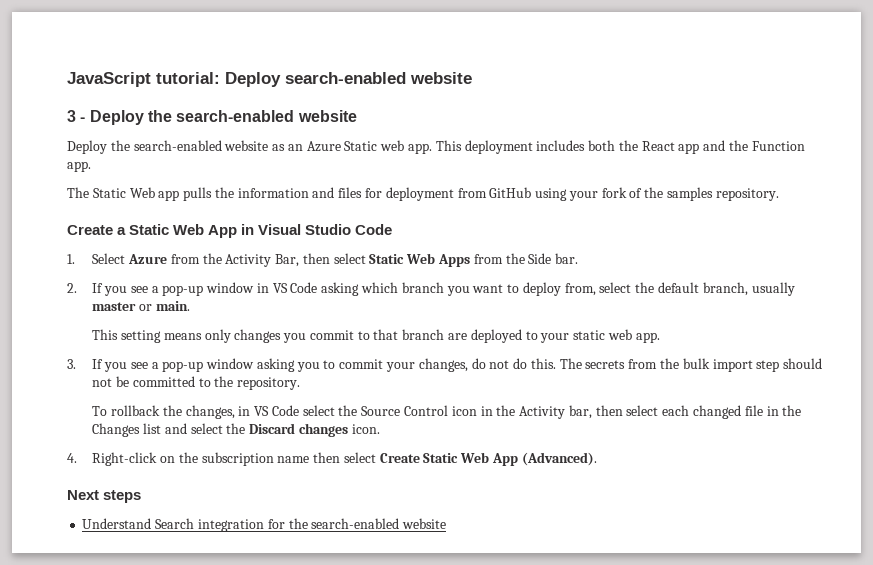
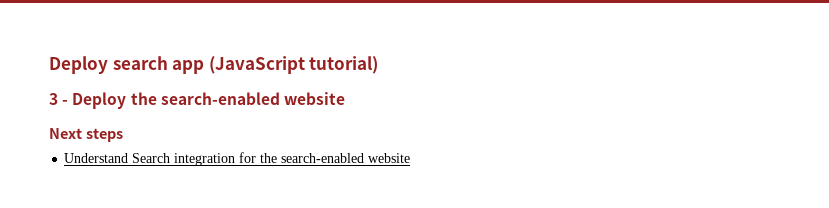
[67,72,472,87] JavaScript tutorial: Deploy search-enabled website -> [49,56,379,74] Deploy search app (JavaScript tutorial)
[67,140,805,154] [67,161,91,172] [67,187,779,201] [67,224,393,238] [67,253,579,267] [67,282,795,296] [92,301,190,311] [92,329,660,343] [67,358,823,372] [92,376,301,390] [92,405,802,419] [92,423,380,437] [67,452,597,466] // Deploy the search-enabled website as an Azure Static web app. This deployment includes both the React app and the Function app. // The Static Web app pulls the information and files for deployment from GitHub using your fork of the samples repository. // Create a Static Web App in Visual Studio Code // 1. Select Azure from the Activity Bar, then select Static Web Apps from the Side bar. // 2. If you see a pop-up window in VS Code asking which branch you want to deploy from, select the default branch, usually master or main. // This setting means only changes you commit to that branch are deployed to your static web app. // 3. If you see a pop-up window asking you to commit your changes, do not do this. The secrets from the bulk import step should not be committed to the repository. // To rollback the changes, in VS Code select the Source Control icon in the Activity bar, then select each changed file in the Changes list and select the Discard changes icon. // 4. Right-click on the subscription name then select Create Static Web App (Advanced). -> (345, 98) none

